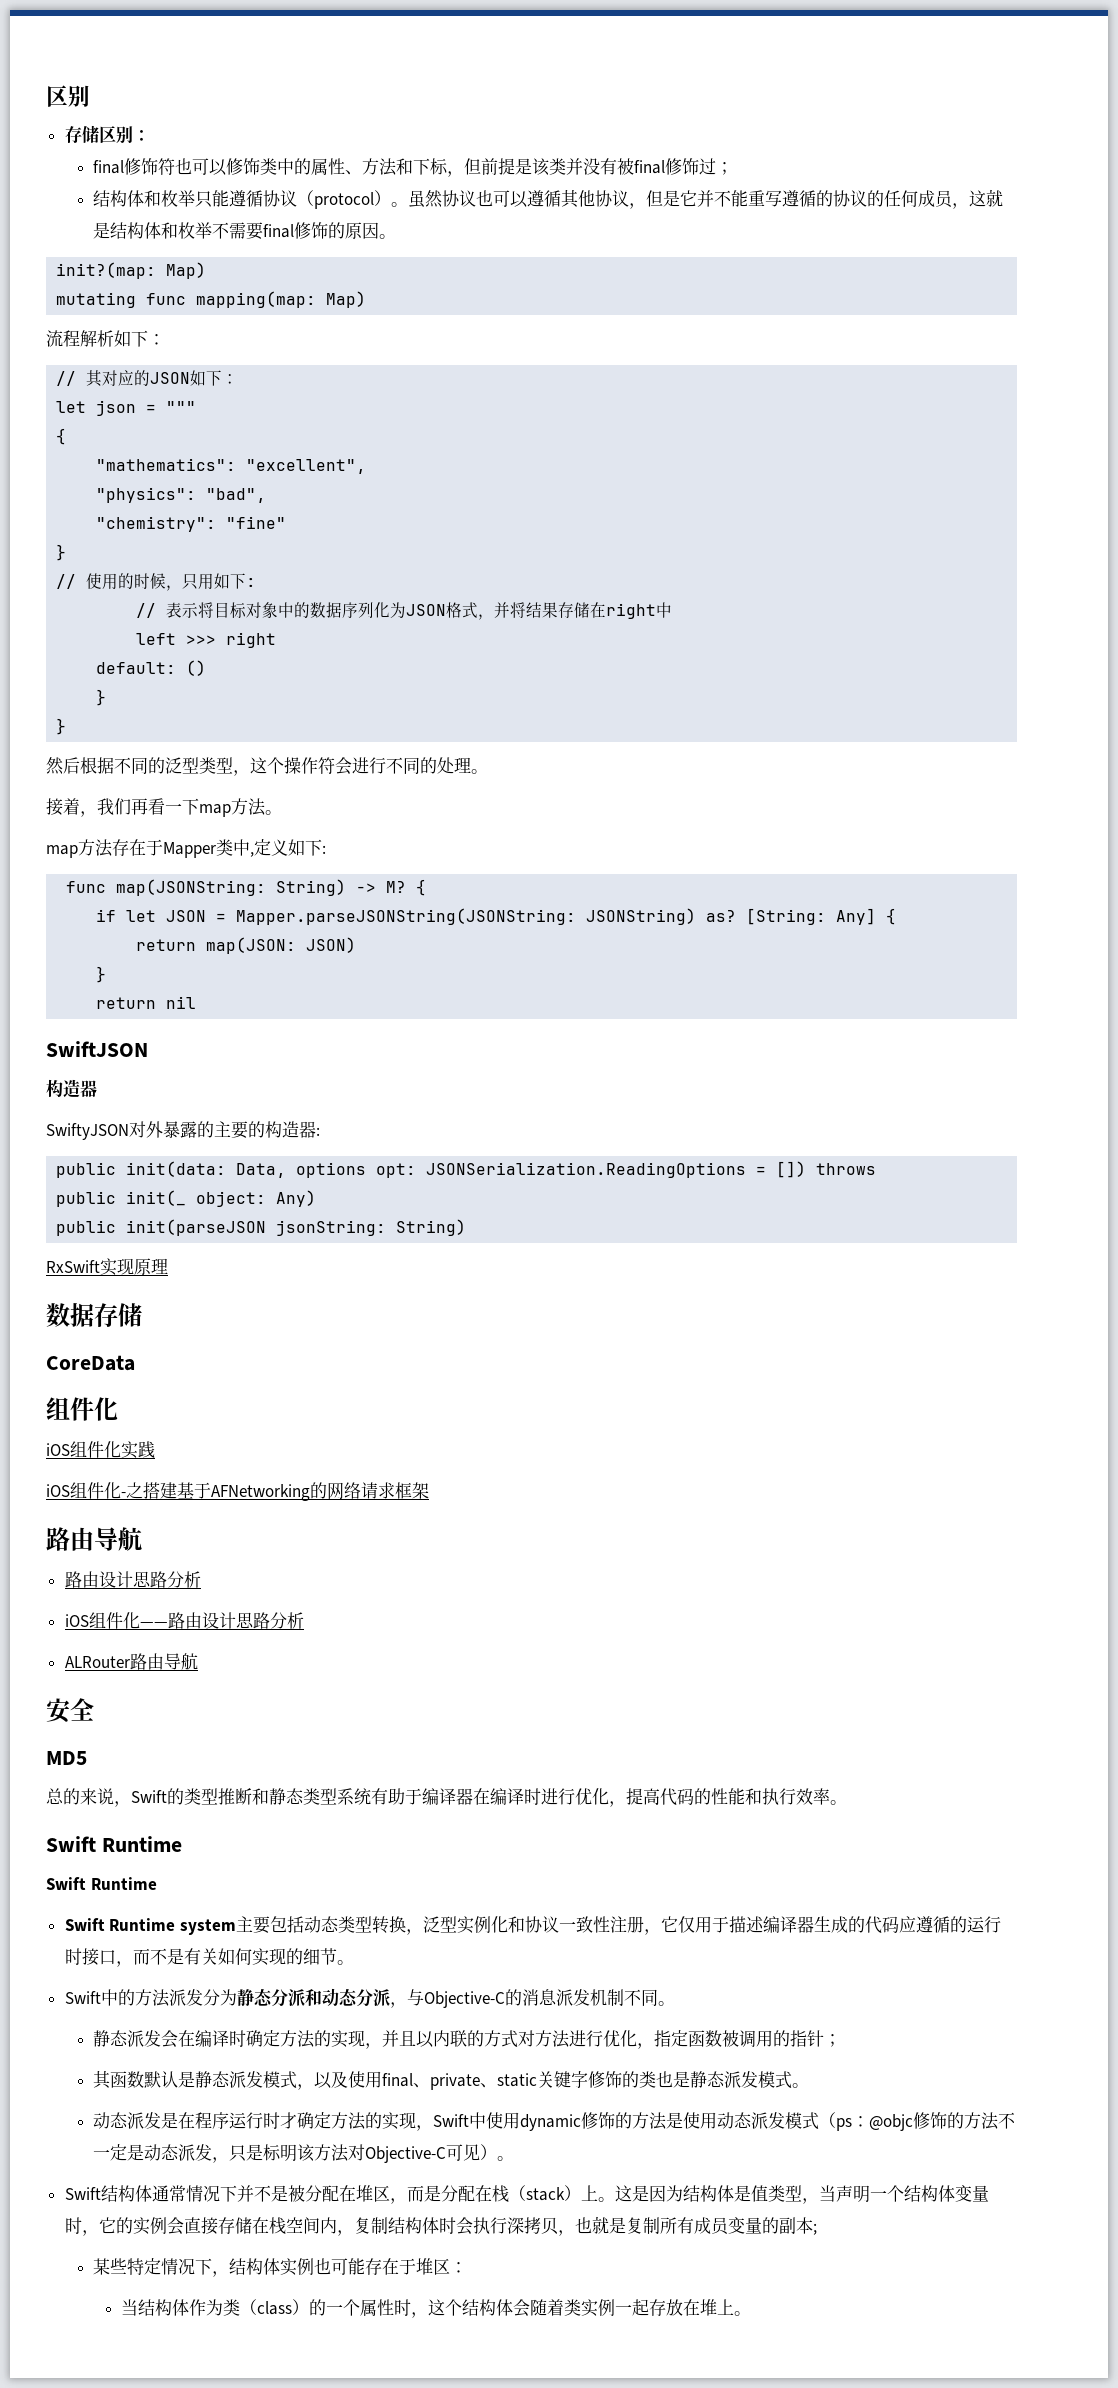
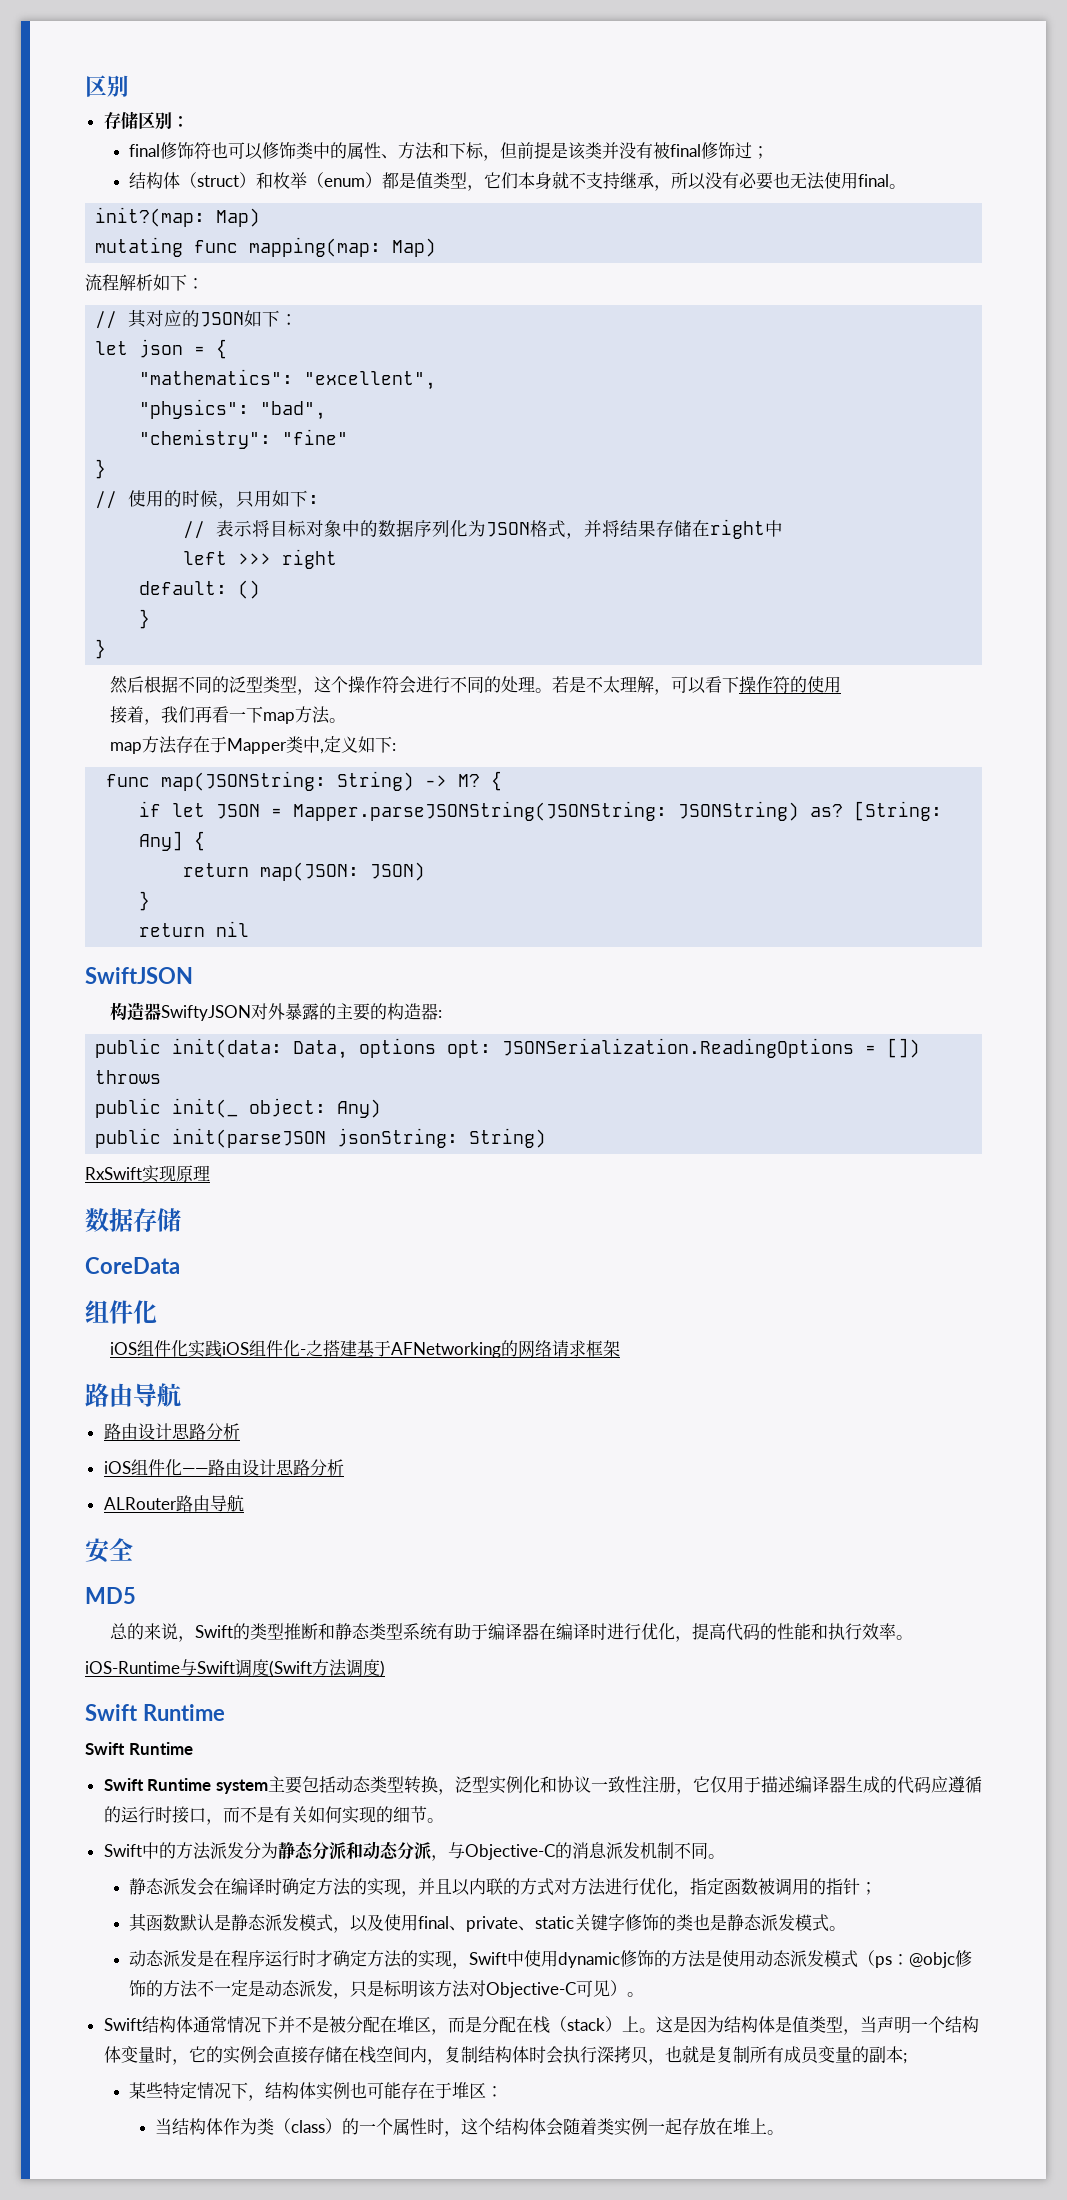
[144,189,1004,209] [93,222,380,240] 和枚举只能遵循协议（protocol）。虽然协议也可以遵循其他协议，但是它并不能重写遵循的协议的任何成员，这就是结构体和枚举不需要final修饰的原因 -> [180,171,890,191] （struct）和枚举（enum）都是值类型，它们本身就不支持继承，所以没有必要也无法使用final
[166,401,197,413] """ // -> (206, 350) none
(488, 771) none -> [551,676,841,695] 若是不太理解，可以看下操作符的使用
(97, 1088) // -> (161, 1011) none
(155, 1449) // -> (222, 1348) none
(847, 1802) none -> [85,1659,385,1677] // iOS-Runtime与Swift调度(Swift方法调度)

